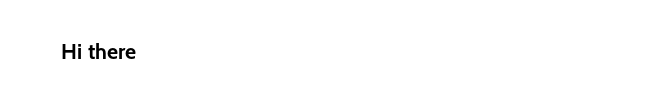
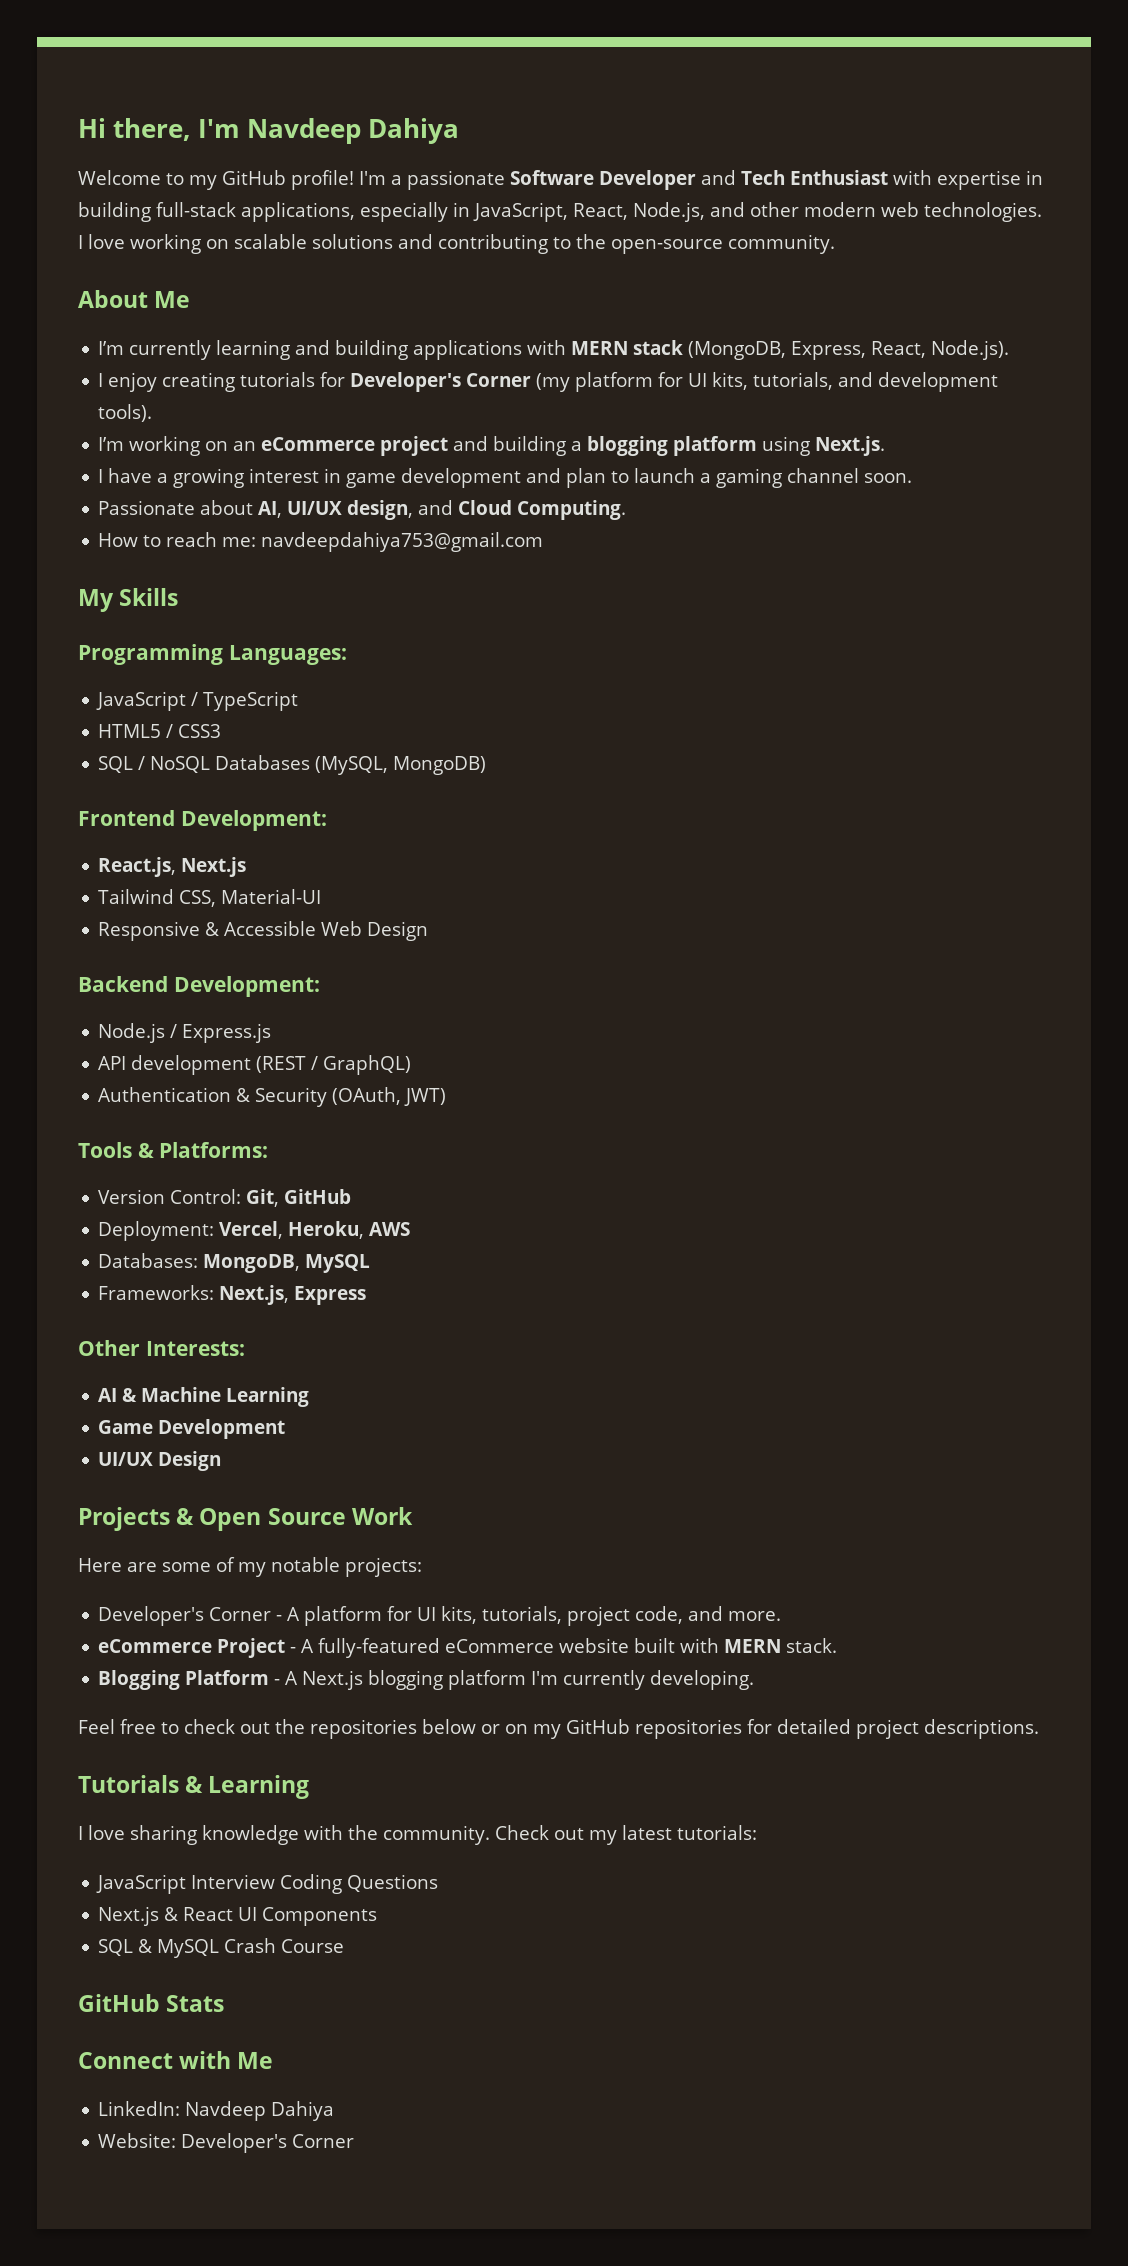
[87,43,136,59] there -> [113,118,460,144] [78,170,1043,190] [78,202,1042,222] [78,234,835,254] [78,290,191,308] [98,340,1010,360] [98,372,999,392] [98,404,153,422] [98,436,886,456] [98,468,913,488] [98,500,627,520] [98,532,544,552] [78,588,179,612] [78,644,347,665] [96,691,299,711] [98,724,222,738] [98,755,487,775] [78,810,327,831] [98,857,247,877] [98,889,322,907] [98,921,429,941] [78,976,320,997] [98,1023,272,1043] [98,1055,412,1075] [98,1087,447,1107] [78,1142,269,1158] [98,1189,352,1207] [98,1221,411,1241] [98,1253,371,1273] [98,1285,367,1305] [78,1340,245,1356] [98,1387,310,1407] [98,1419,286,1439] [98,1451,222,1471] [78,1507,413,1531] [78,1557,422,1577] [98,1606,782,1626] [98,1638,838,1658] [98,1670,755,1690] [78,1719,1039,1739] [78,1775,310,1799] [78,1825,757,1845] [96,1874,439,1894] [98,1906,378,1926] [98,1938,345,1958] [78,1994,225,2012] [78,2051,274,2069] [98,2101,335,2121] [98,2133,355,2153] there, I'm Navdeep Dahiya // Welcome to my GitHub profile! I'm a passionate Software Developer and Tech Enthusiast with expertise in building full-stack applications, especially in JavaScript, React, Node.js, and other modern web technologies. I love working on scalable solutions and contributing to the open-source community. // About Me // I’m currently learning and building applications with MERN stack (MongoDB, Express, React, Node.js). // I enjoy creating tutorials for Developer's Corner (my platform for UI kits, tutorials, and development tools). // I’m working on an eCommerce project and building a blogging platform using Next.js. // I have a growing interest in game development and plan to launch a gaming channel soon. // Passionate about AI, UI/UX design, and Cloud Computing. // How to reach me: navdeepdahiya753@gmail.com // My Skills // Programming Languages: // JavaScript / TypeScript // HTML5 / CSS3 // SQL / NoSQL Databases (MySQL, MongoDB) // Frontend Development: // React.js, Next.js // Tailwind CSS, Material-UI // Responsive & Accessible Web Design // Backend Development: // Node.js / Express.js // API development (REST / GraphQL) // Authentication & Security (OAuth, JWT) // Tools & Platforms: // Version Control: Git, GitHub // Deployment: Vercel, Heroku, AWS // Databases: MongoDB, MySQL // Frameworks: Next.js, Express // Other Interests: // AI & Machine Learning // Game Development // UI/UX Design // Projects & Open Source Work // Here are some of my notable projects: // Developer's Corner - A platform for UI kits, tutorials, project code, and more. // eCommerce Project - A fully-featured eCommerce website built with MERN stack. // Blogging Platform - A Next.js blogging platform I'm currently developing. // Feel free to check out the repositories below or on my GitHub repositories for detailed project descriptions. // Tutorials & Learning // I love sharing knowledge with the community. Check out my latest tutorials: // JavaScript Interview Coding Questions // Next.js & React UI Components // SQL & MySQL Crash Course // GitHub Stats // Connect with Me // LinkedIn: Navdeep Dahiya // Website: Developer's Corner

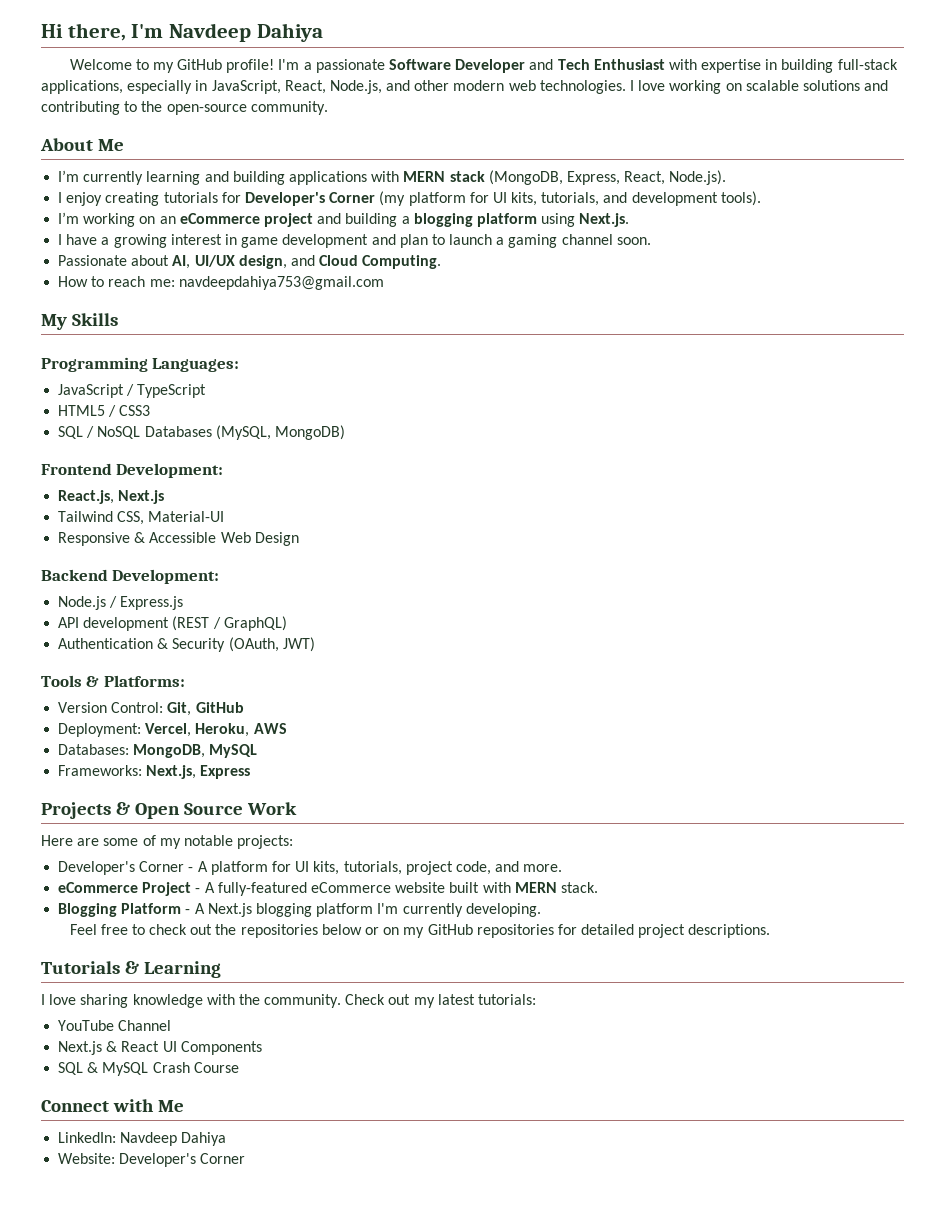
[78,1340,245,1356] [98,1387,310,1407] [98,1419,286,1439] [98,1451,222,1471] // Other Interests: // AI & Machine Learning // Game Development // UI/UX Design -> (251, 772) none
[96,1874,439,1894] JavaScript Interview Coding Questions -> [58,1020,172,1031] YouTube Channel
[78,1994,225,2012] // GitHub Stats -> (239, 1067) none

